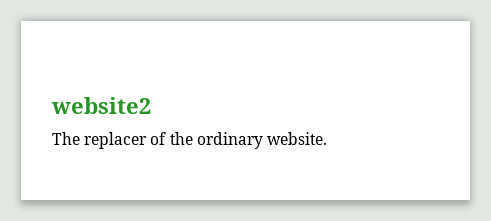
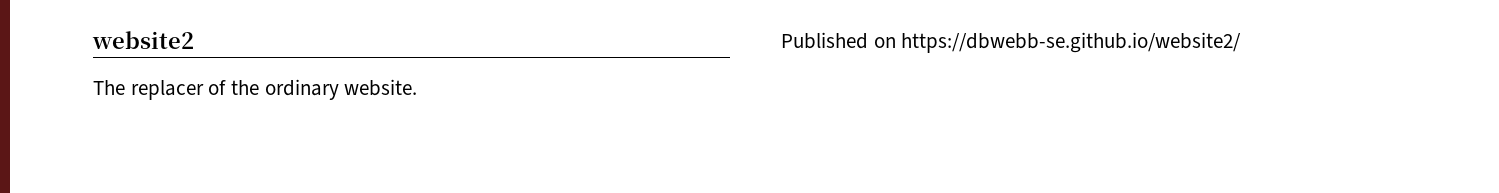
(327, 138) none -> [781,32,1242,53] // Published on https://dbwebb-se.github.io/website2/

